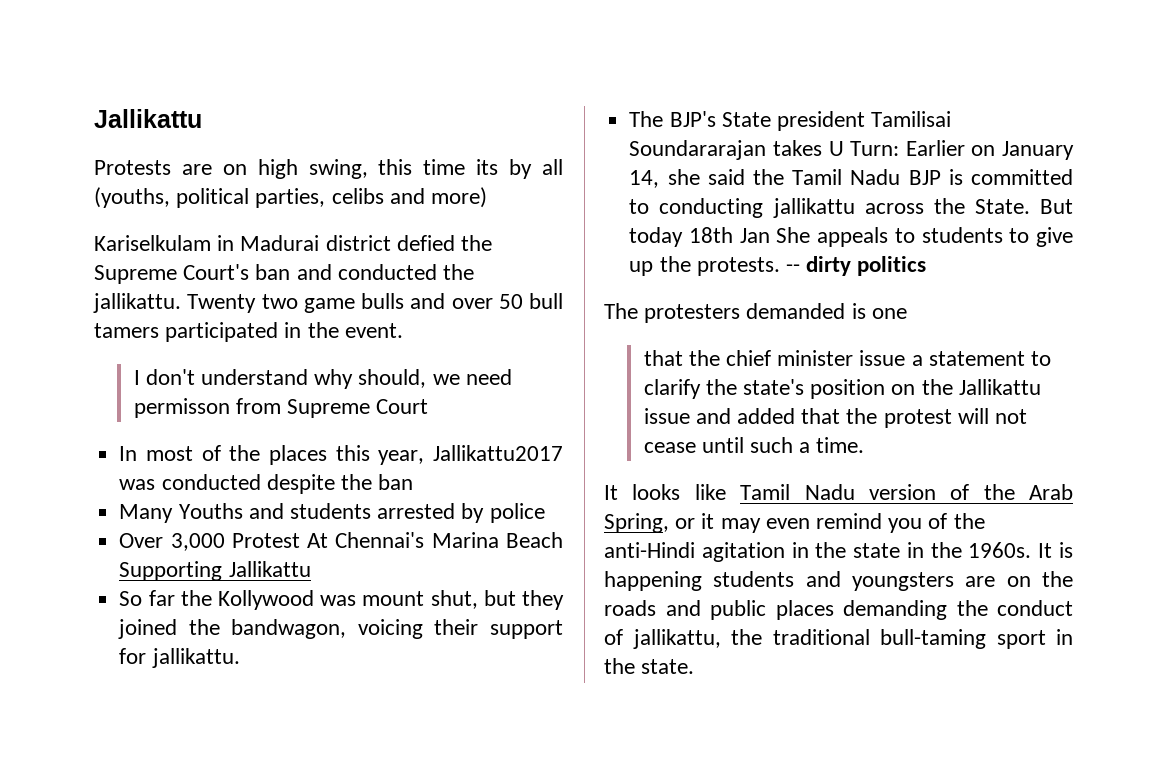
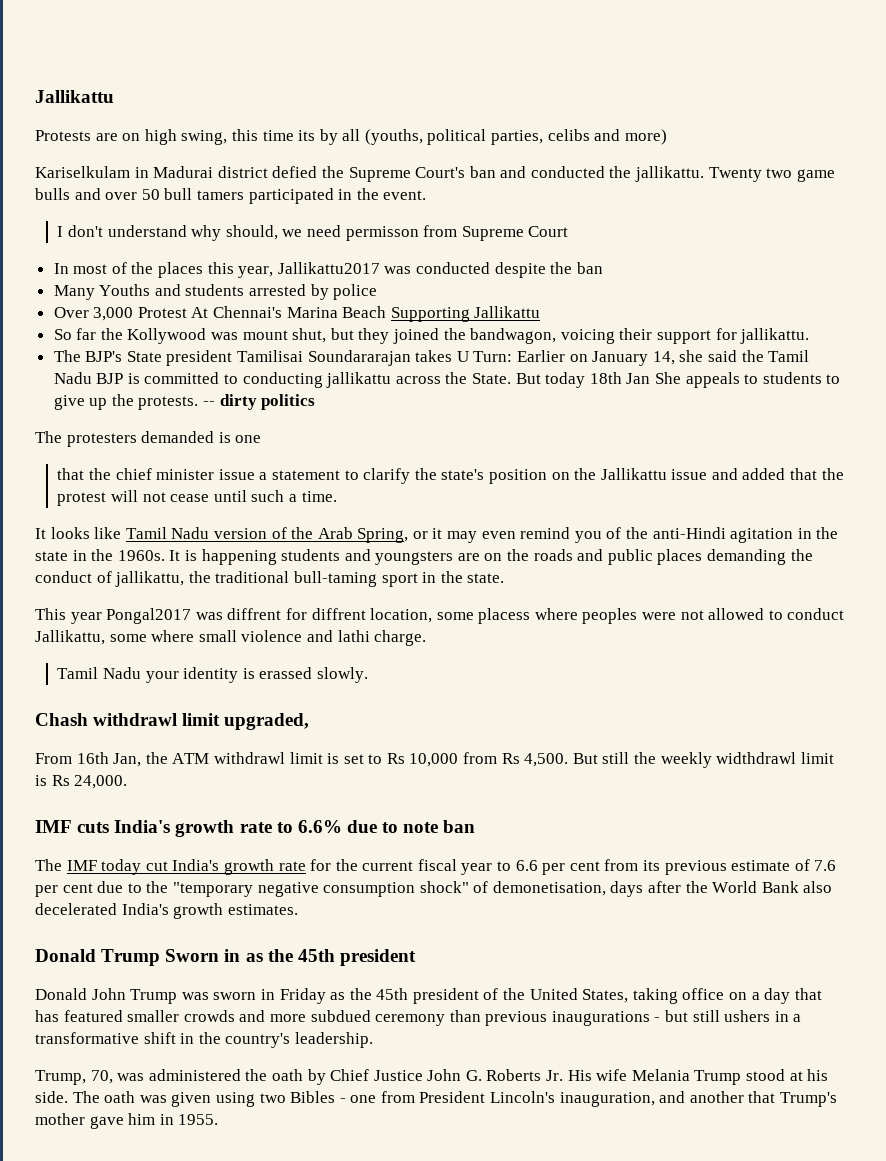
(695, 666) none -> [35,608,845,624] [35,630,427,646] [57,667,368,683] [35,713,310,730] [35,752,834,768] [35,775,128,789] [35,820,476,837] [35,859,837,875] [35,881,833,897] [35,903,298,919] [35,949,416,966] [35,988,822,1004] [35,1010,802,1026] [35,1032,373,1048] [35,1069,829,1085] [35,1091,838,1107] [35,1113,219,1129] // This year Pongal2017 was diffrent for diffrent location, some placess where peoples were not allowed to conduct Jallikattu, some where small violence and lathi charge. // Tamil Nadu your identity is erassed slowly. // Chash withdrawl limit upgraded, // From 16th Jan, the ATM withdrawl limit is set to Rs 10,000 from Rs 4,500. But still the weekly widthdrawl limit is Rs 24,000. // IMF cuts India's growth rate to 6.6% due to note ban // The IMF today cut India's growth rate for the current fiscal year to 6.6 per cent from its previous estimate of 7.6 per cent due to the "temporary negative consumption shock" of demonetisation, days after the World Bank also decelerated India's growth estimates. // Donald Trump Sworn in as the 45th president // Donald John Trump was sworn in Friday as the 45th president of the United States, taking office on a day that has featured smaller crowds and more subdued ceremony than previous inaugurations - but still ushers in a transformative shift in the country's leadership. // Trump, 70, was administered the oath by Chief Justice John G. Roberts Jr. His wife Melania Trump stood at his side. The oath was given using two Bibles - one from President Lincoln's inauguration, and another that Trump's mother gave him in 1955.

